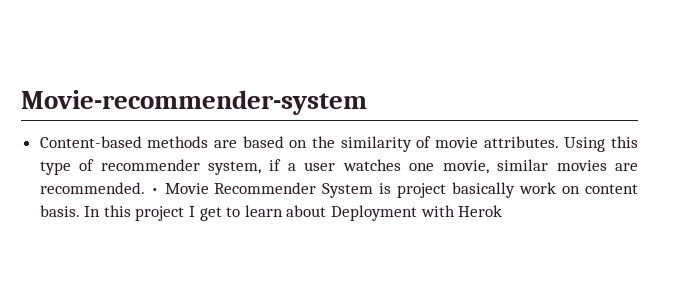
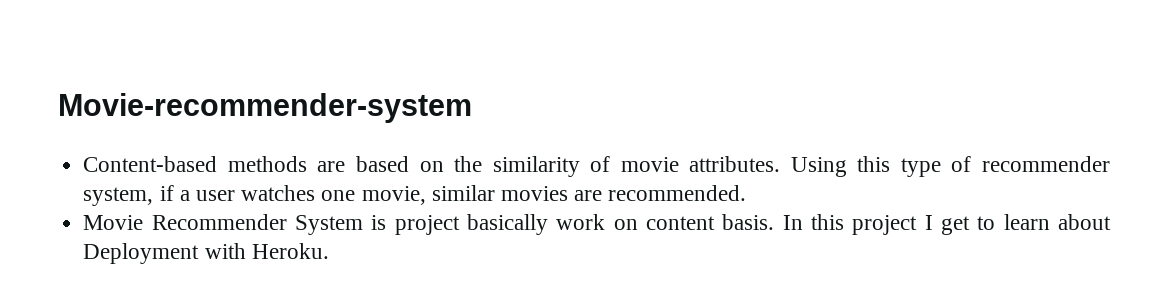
[150,188,159,194] • -> (747, 193) //
[458,205,503,217] Herok -> [251,243,329,259] Heroku.

